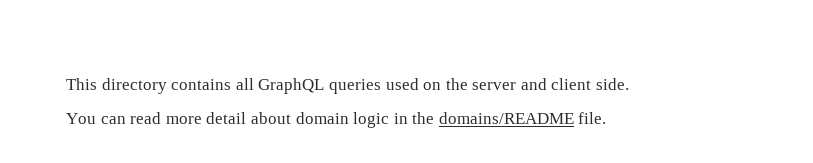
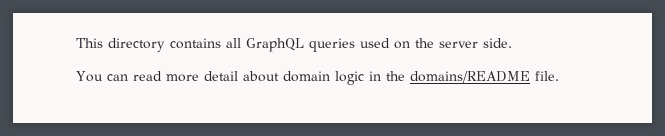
[520,78,592,90] and client -> (478, 44) none

